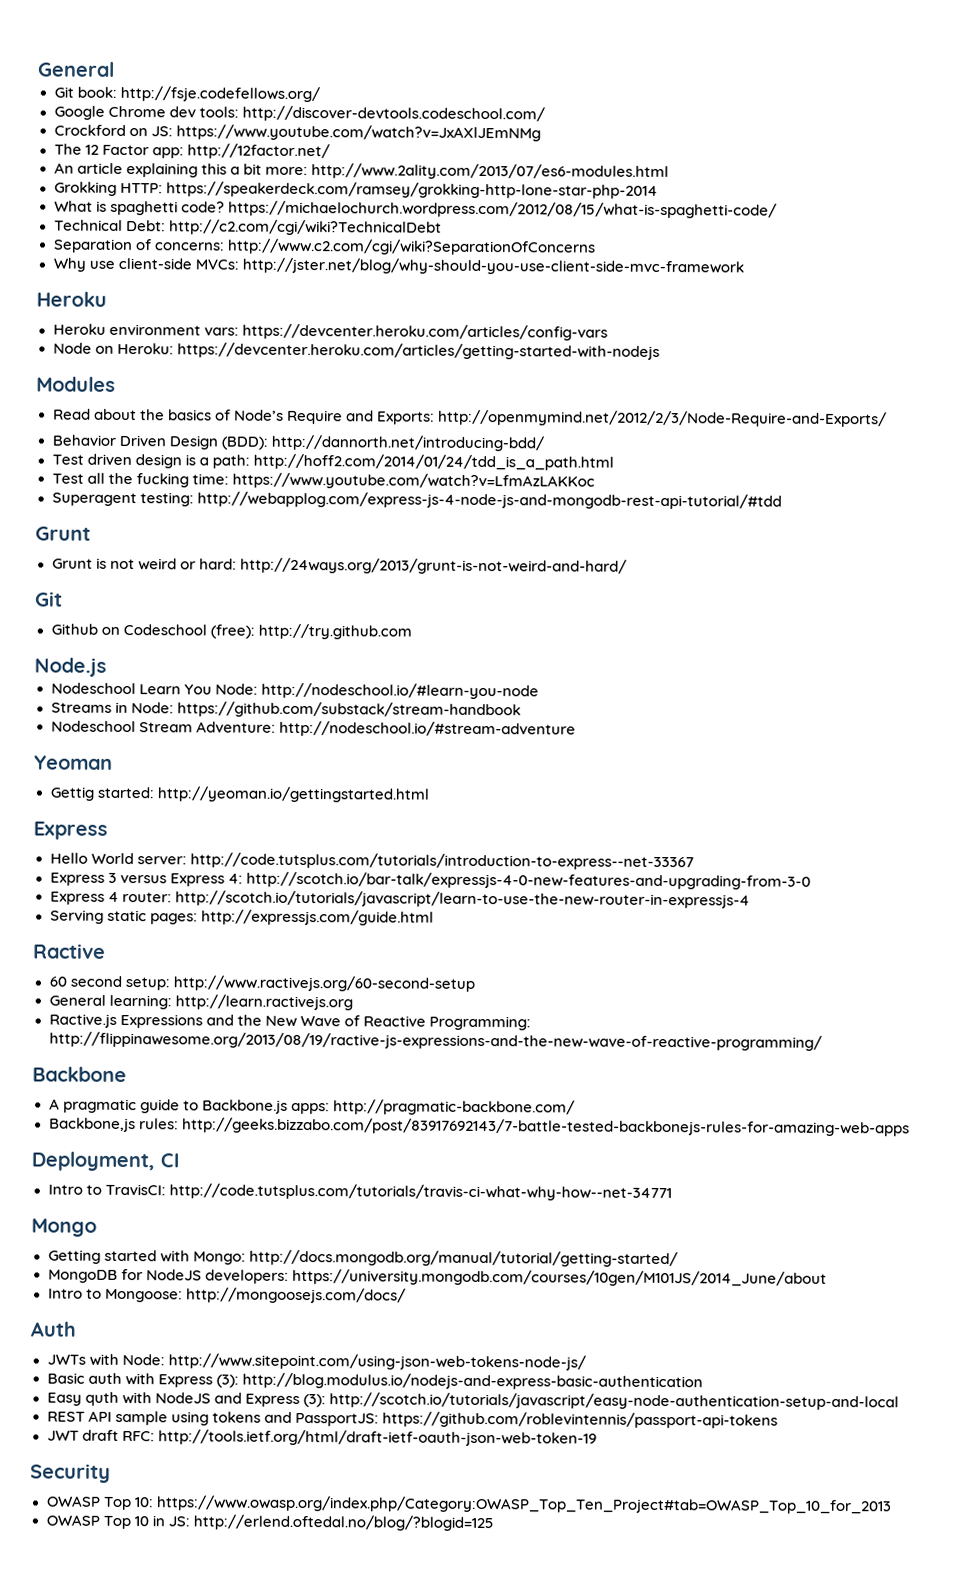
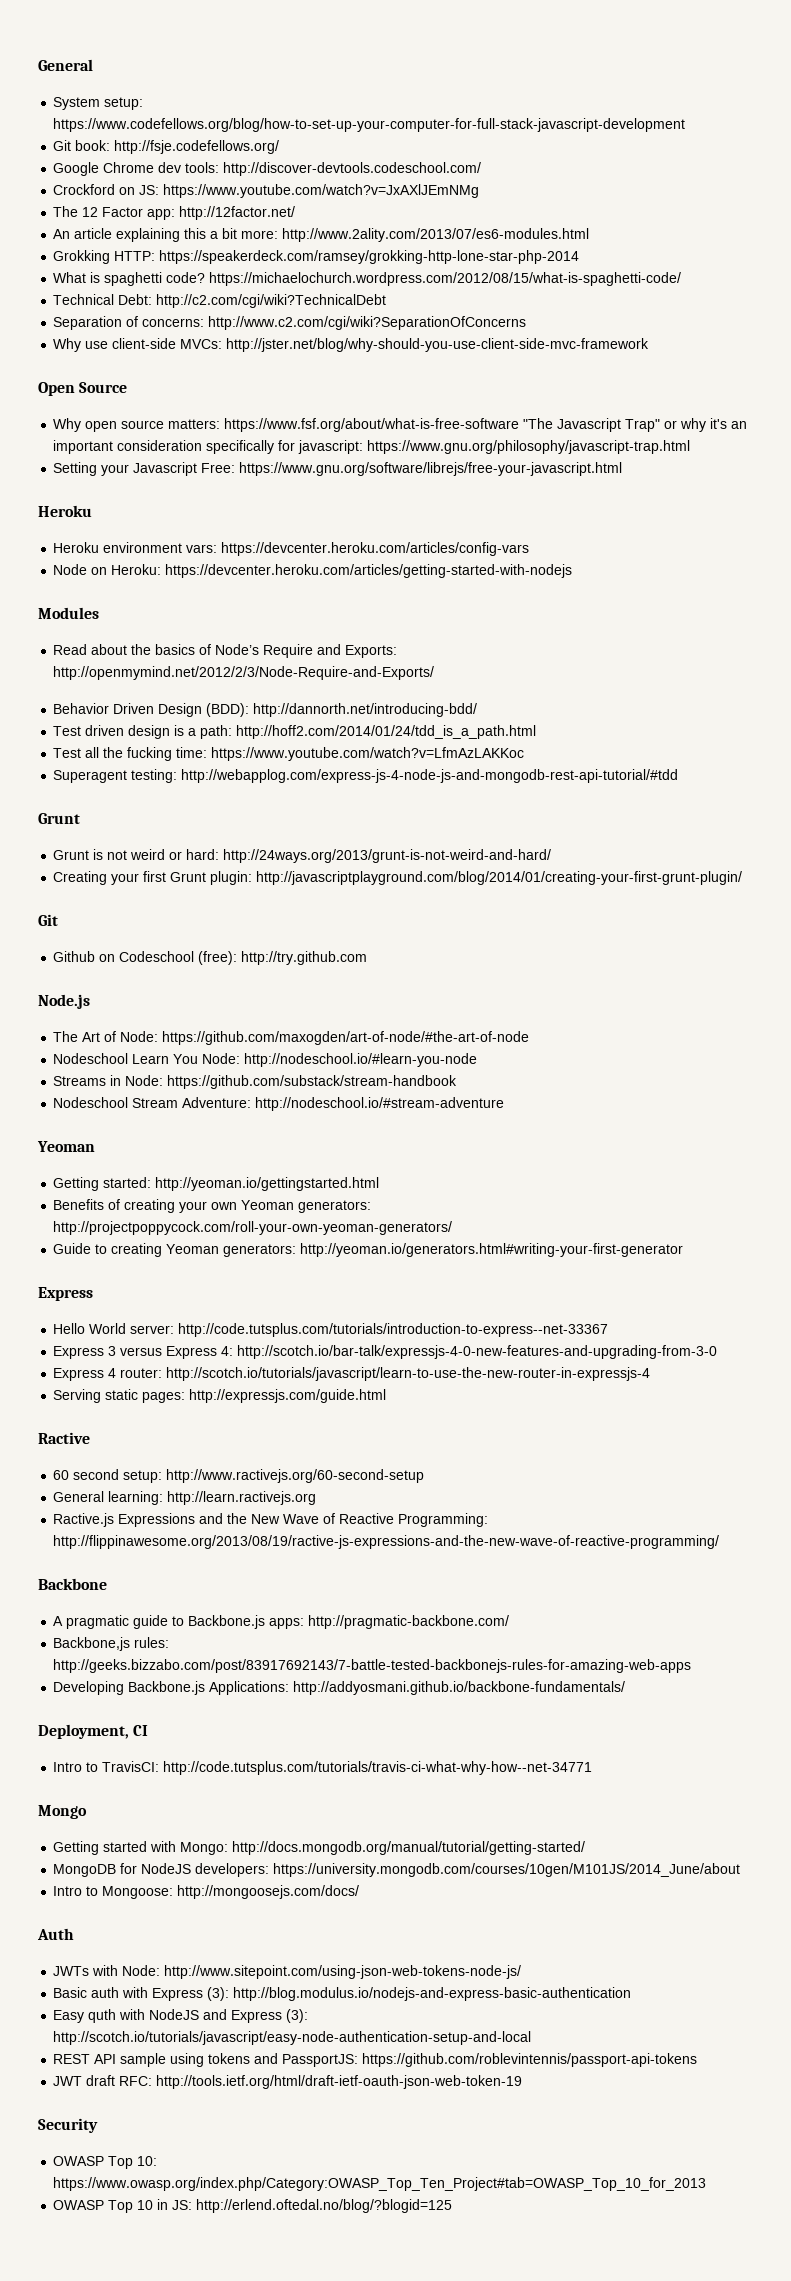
[37,61,115,77] General -> [38,59,93,71] [53,97,144,110] [53,118,686,132] General // System setup: https://www.codefellows.org/blog/how-to-set-up-your-computer-for-full-stack-javascript-development
(744, 266) none -> [38,382,128,396] [53,418,748,432] [53,440,691,454] [53,462,623,476] // Open Source // Why open source matters: https://www.fsf.org/about/what-is-free-software "The Javascript Trap" or why it's an important consideration specifically for javascript: https://www.gnu.org/philosophy/javascript-trap.html // Setting your Javascript Free: https://www.gnu.org/software/librejs/free-your-javascript.html
(627, 566) none -> [53,871,743,885] // Creating your first Grunt plugin: http://javascriptplayground.com/blog/2014/01/creating-your-first-grunt-plugin/
(107, 667) none -> [53,1031,530,1045] // The Art of Node: https://github.com/maxogden/art-of-node/#the-art-of-node
[49,786,94,801] Gettig -> [53,1177,100,1191] Getting
(429, 794) none -> [53,1199,372,1213] [53,1221,453,1235] [53,1243,684,1257] // Benefits of creating your own Yeoman generators: http://projectpoppycock.com/roll-your-own-yeoman-generators/ // Guide to creating Yeoman generators: http://yeoman.io/generators.html#writing-your-first-generator
(910, 1127) none -> [53,1681,626,1695] // Developing Backbone.js Applications: http://addyosmani.github.io/backbone-fundamentals/

